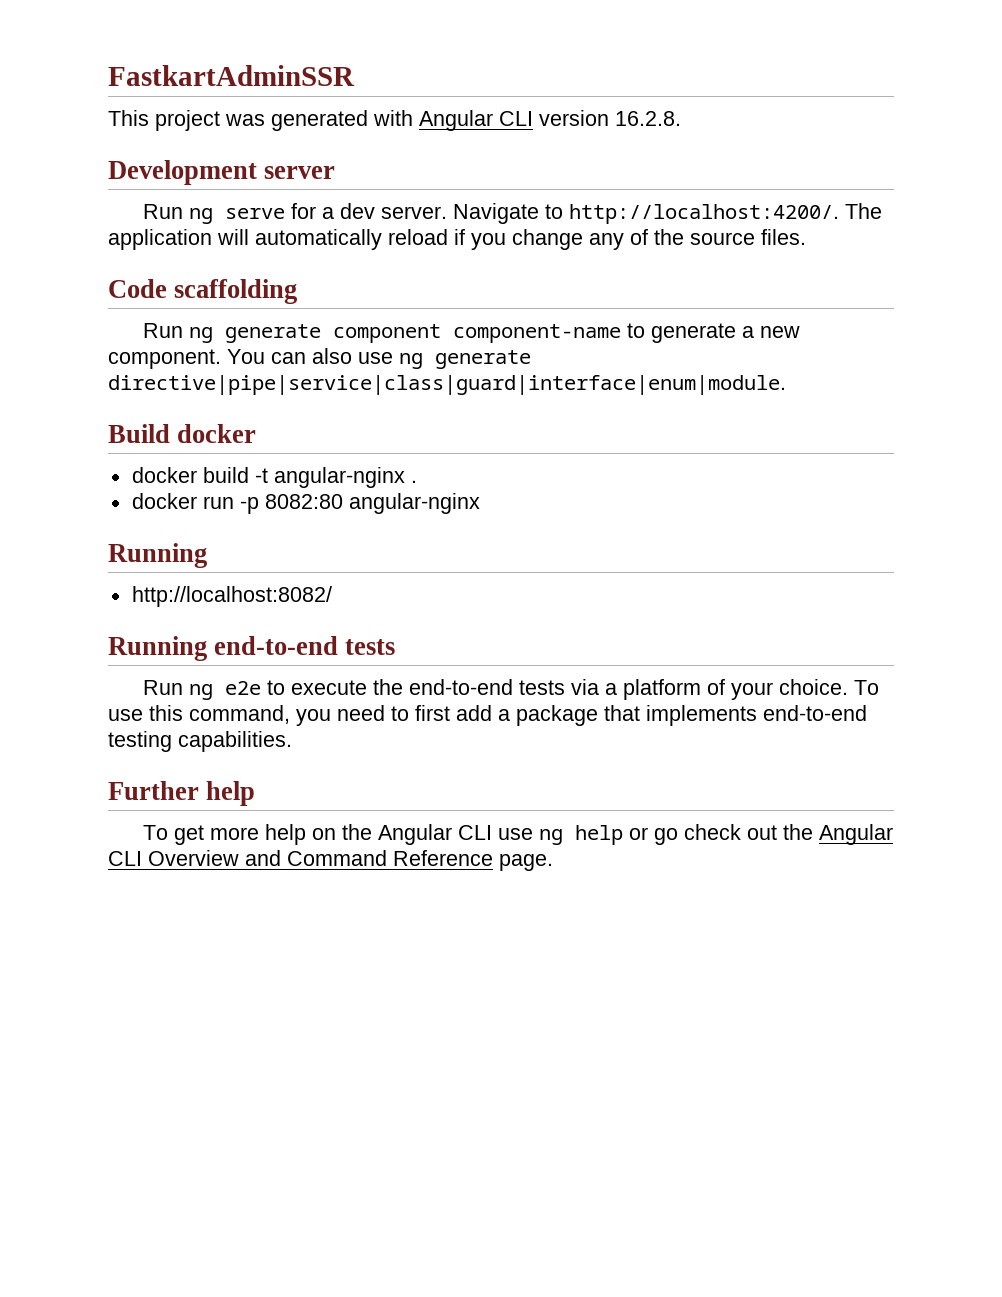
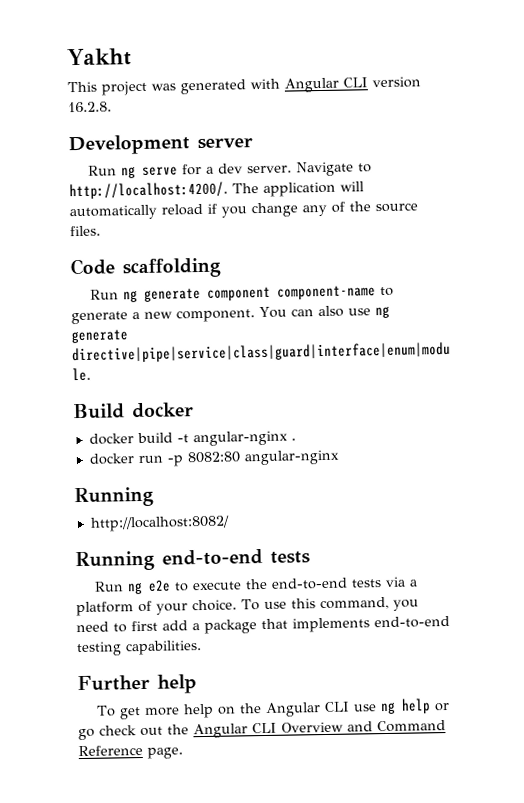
[108,65,355,86] FastkartAdminSSR -> [67,48,132,67] Yakht

